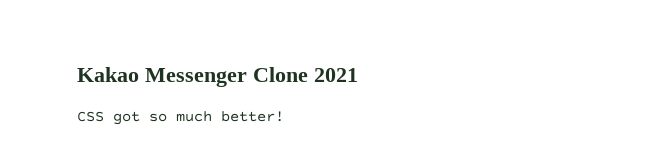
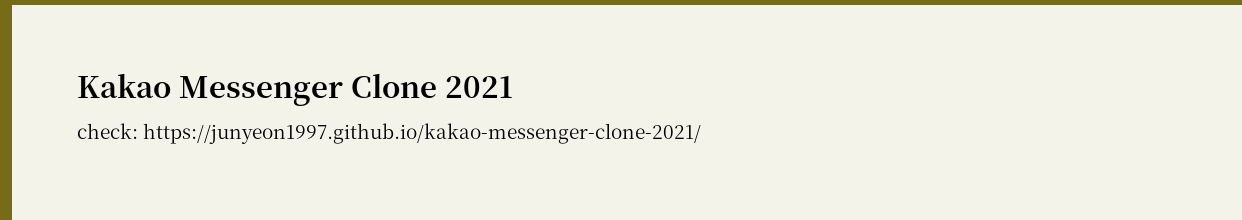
[77,111,284,125] CSS got so much better! -> [77,123,702,144] check: https://junyeon1997.github.io/kakao-messenger-clone-2021/

